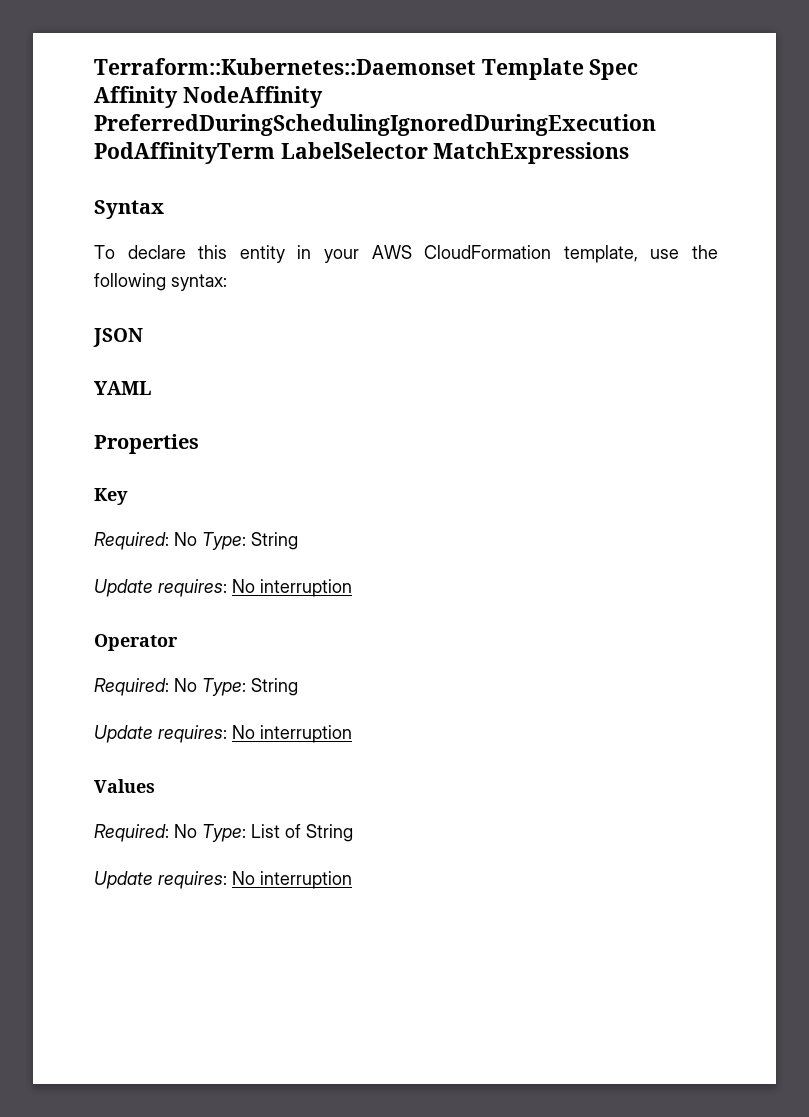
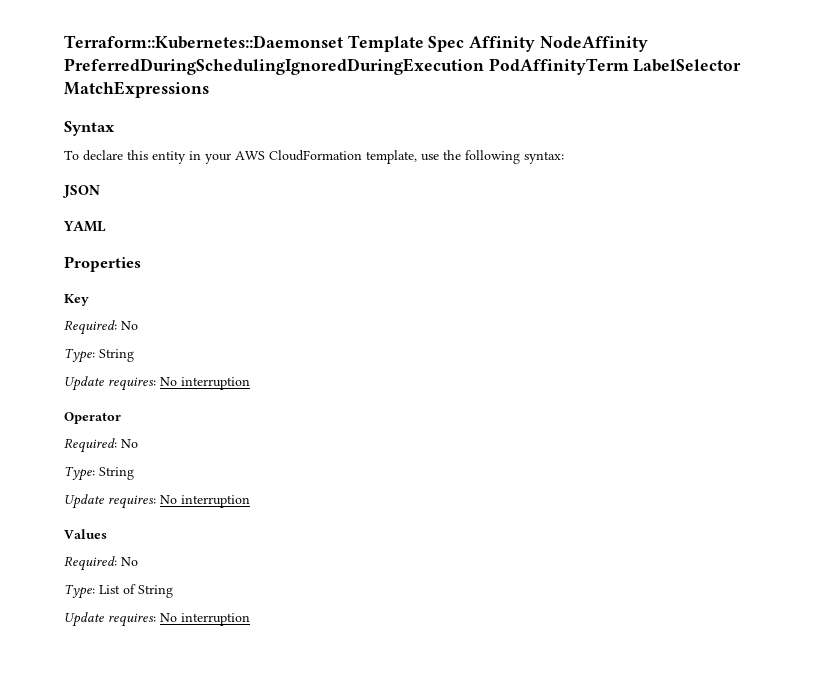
(197, 539) none -> (138, 325) //
(197, 685) none -> (138, 443) //
(197, 831) none -> (138, 561) //

